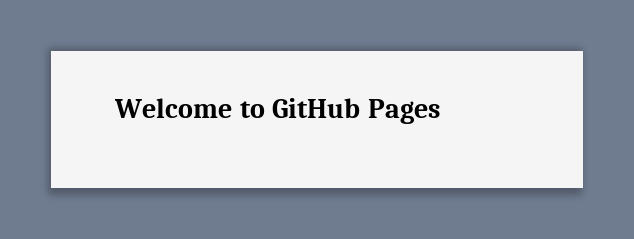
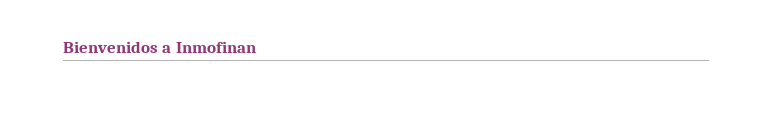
[114,98,440,124] Welcome to GitHub Pages -> [63,41,256,53] Bienvenidos a Inmofinan

